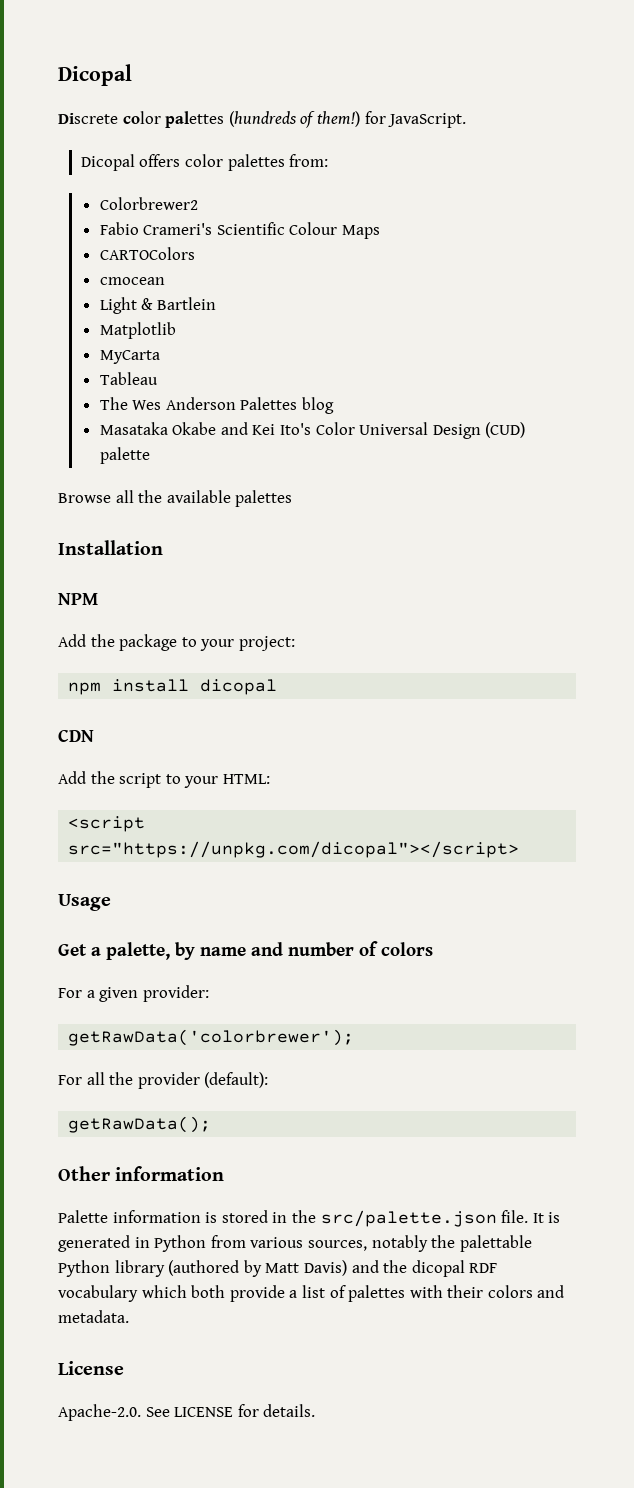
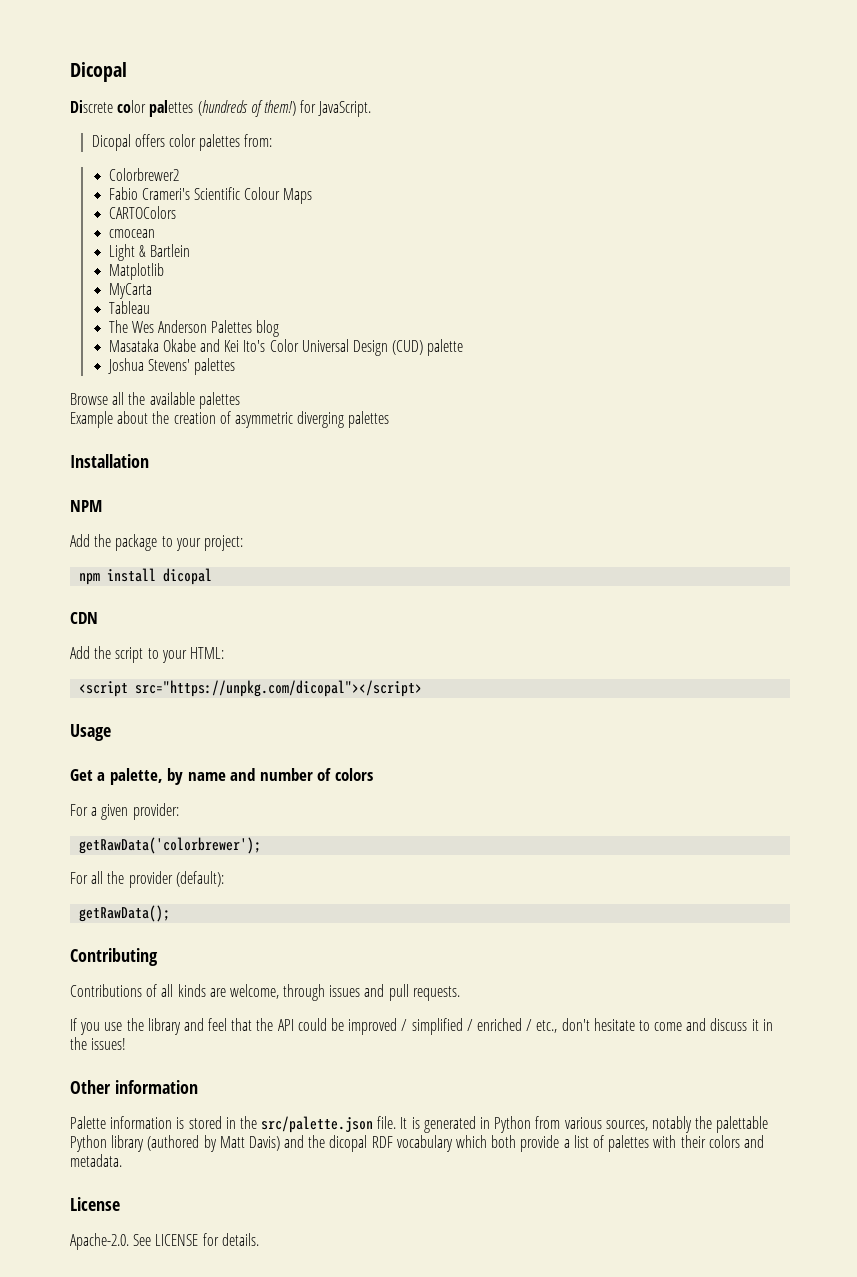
(150, 455) none -> [107,358,236,375] // Joshua Stevens' palettes
(293, 498) none -> [70,411,390,428] // Example about the creation of asymmetric diverging palettes
(212, 1124) none -> [70,948,158,966] [70,984,460,1001] [70,1018,773,1035] [70,1037,127,1050] // Contributing // Contributions of all kinds are welcome, through issues and pull requests. // If you use the library and feel that the API could be improved / simplified / enriched / etc., don't hesitate to come and discuss it in the issues!

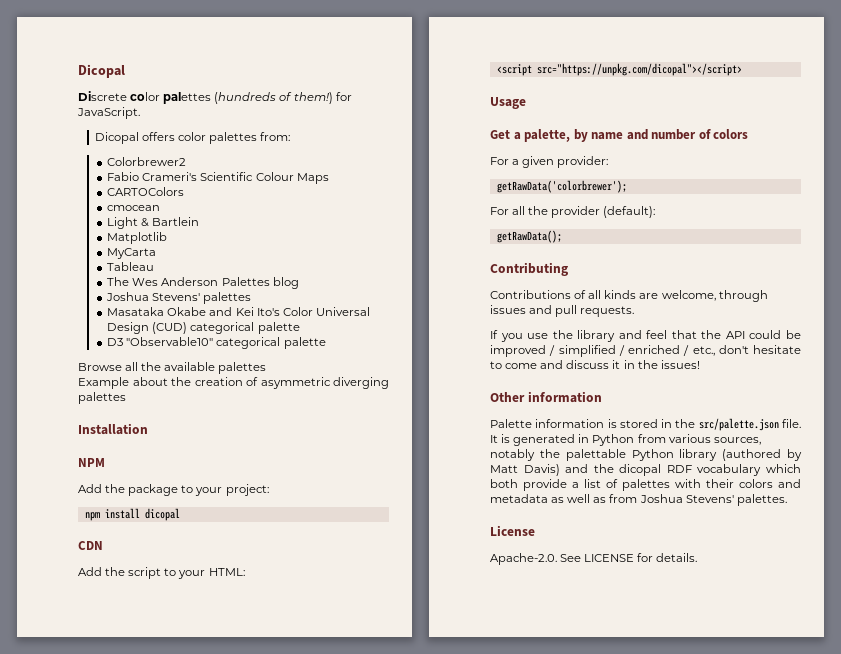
(280, 328) none -> [106,292,252,304] // Joshua Stevens' palettes
[427,339,464,356] [107,358,236,375] palette // Joshua Stevens' palettes -> [190,322,300,334] [107,337,326,349] categorical palette // D3 "Observable10" categorical palette
[70,1154,122,1167] metadata. -> [490,494,787,506] metadata as well as from Joshua Stevens' palettes.

